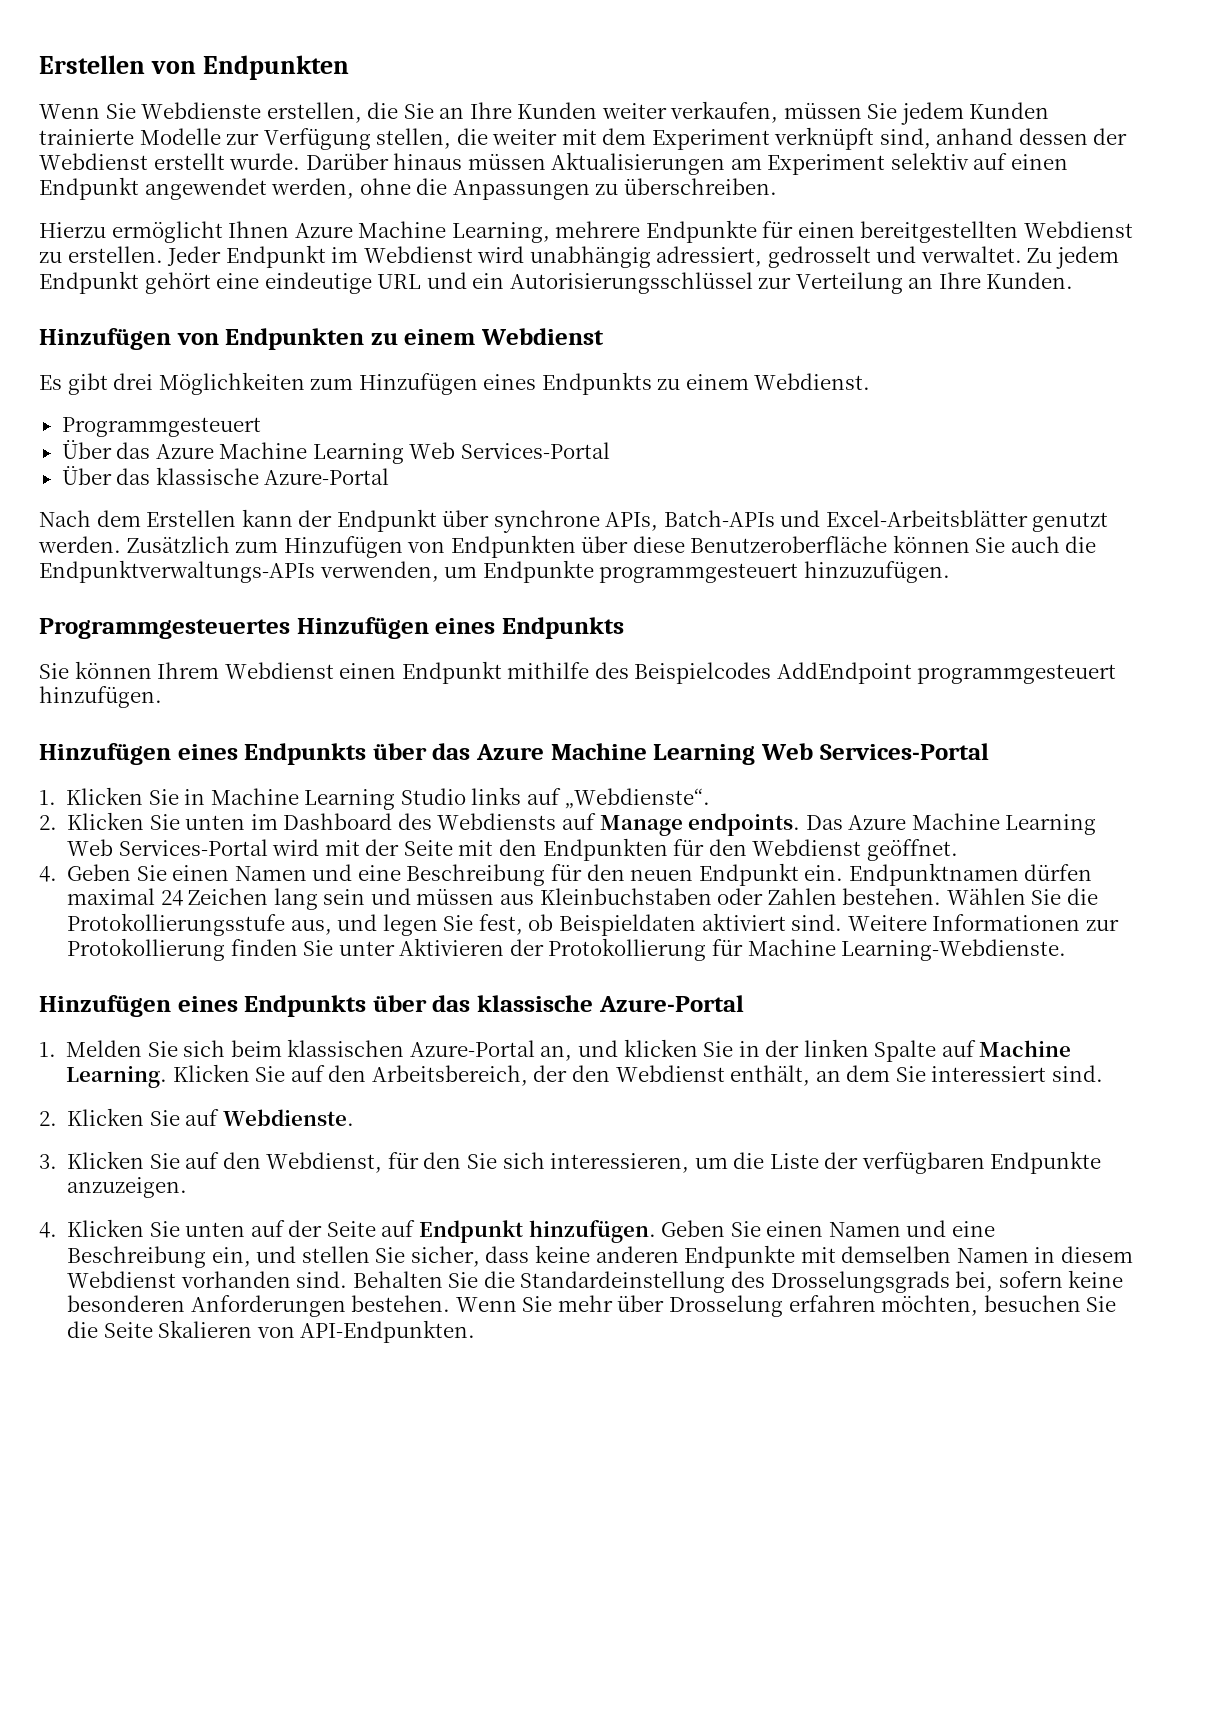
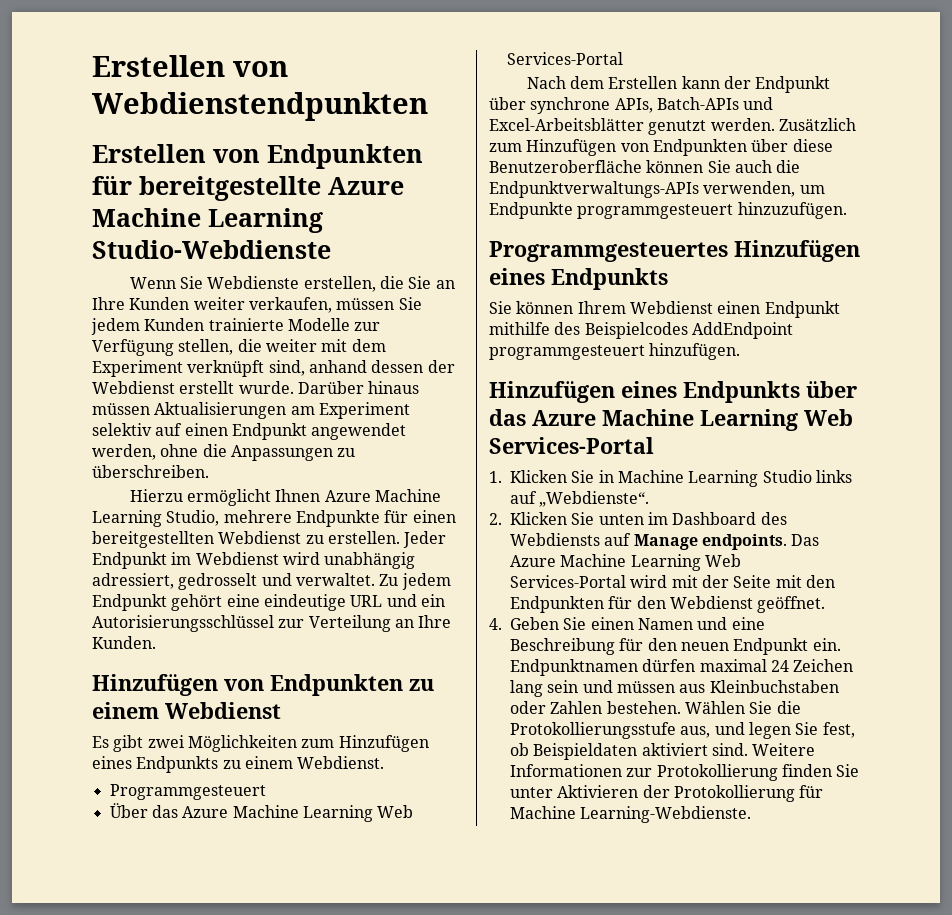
[39,55,349,80] Erstellen von Endpunkten -> [92,55,288,77] [92,92,428,121] [92,144,423,169] [92,176,404,201] [92,208,323,233] [92,240,331,259] Erstellen von Webdienstendpunkten // Erstellen von Endpunkten für bereitgestellte Azure Machine Learning Studio-Webdienste
[451,222,550,243] Learning, -> [92,510,220,527] Learning Studio,
[113,373,154,390] drei -> [147,735,184,748] zwei
[61,466,390,485] // Über das klassische Azure-Portal -> (623, 58) none
[39,995,744,1017] [39,1039,1072,1062] [66,1064,1103,1088] [39,1108,354,1126] [39,1151,1102,1174] [67,1177,188,1198] [39,1219,995,1243] [67,1245,1133,1268] [67,1270,1124,1293] [67,1295,1117,1317] [67,1320,476,1343] // Hinzufügen eines Endpunkts über das klassische Azure-Portal // 1. Melden Sie sich beim klassischen Azure-Portal an, und klicken Sie in der linken Spalte auf Machine Learning. Klicken Sie auf den Arbeitsbereich, der den Webdienst enthält, an dem Sie interessiert sind. // 2. Klicken Sie auf Webdienste. // 3. Klicken Sie auf den Webdienst, für den Sie sich interessieren, um die Liste der verfügbaren Endpunkte anzuzeigen. // 4. Klicken Sie unten auf der Seite auf Endpunkt hinzufügen. Geben Sie einen Namen und eine Beschreibung ein, und stellen Sie sicher, dass keine anderen Endpunkte mit demselben Namen in diesem Webdienst vorhanden sind. Behalten Sie die Standardeinstellung des Drosselungsgrads bei, sofern keine besonderen Anforderungen bestehen. Wenn Sie mehr über Drosselung erfahren möchten, besuchen Sie die Seite Skalieren von API-Endpunkten. -> (752, 814) none

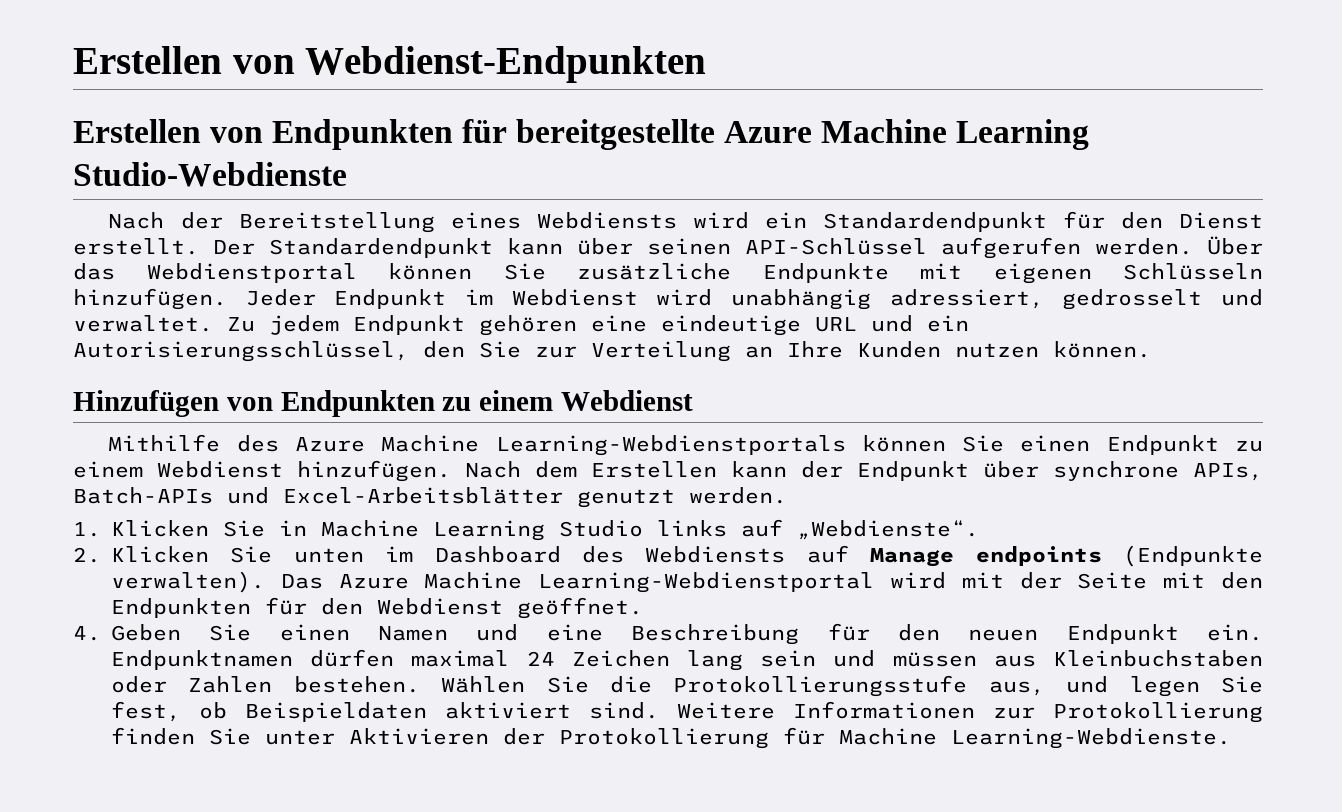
[92,55,288,77] [92,92,428,121] Erstellen von Webdienstendpunkten -> [73,46,707,83] Erstellen von Webdienst-Endpunkten
[129,276,455,292] [92,297,422,313] [91,318,381,335] [92,339,386,356] [92,360,455,377] [92,381,420,394] [92,402,410,419] [92,423,407,440] [92,444,356,461] [92,465,209,478] [129,489,441,506] [92,510,456,527] [92,531,400,548] Wenn Sie Webdienste erstellen, die Sie an Ihre Kunden weiter verkaufen, müssen Sie jedem Kunden trainierte Modelle zur Verfügung stellen, die weiter mit dem Experiment verknüpft sind, anhand dessen der Webdienst erstellt wurde. Darüber hinaus müssen Aktualisierungen am Experiment selektiv auf einen Endpunkt angewendet werden, ohne die Anpassungen zu überschreiben. // Hierzu ermöglicht Ihnen Azure Machine Learning Studio, mehrere Endpunkte für einen bereitgestellten Webdienst zu erstellen. -> [108,211,1263,233] [73,236,1263,259] [73,263,1263,284] [73,288,227,310] Nach der Bereitstellung eines Webdiensts wird ein Standardendpunkt für den Dienst erstellt. Der Standardendpunkt kann über seinen API-Schlüssel aufgerufen werden. Über das Webdienstportal können Sie zusätzliche Endpunkte mit eigenen Schlüsseln hinzufügen.
[171,594,223,611] gehört -> [479,315,577,336] gehören
[92,615,274,632] Autorisierungsschlüssel -> [73,341,521,362] Autorisierungsschlüssel, den Sie
[92,636,156,649] Kunden. -> [857,341,1151,358] Kunden nutzen können.
[92,735,429,752] [92,756,385,773] [109,784,266,800] [109,803,414,822] [506,52,623,65] Es gibt zwei Möglichkeiten zum Hinzufügen eines Endpunkts zu einem Webdienst. // Programmgesteuert // Über das Azure Machine Learning Web Services-Portal // -> [108,434,1263,456] [73,460,451,482] Mithilfe des Azure Machine Learning-Webdienstportals können Sie einen Endpunkt zu einem Webdienst hinzufügen.
[778,118,856,131] [489,139,833,156] [489,160,801,173] [489,181,825,198] [489,202,847,219] [489,240,860,262] [489,268,668,290] [489,301,840,318] [489,322,793,339] [489,343,741,360] [489,381,857,403] [489,409,853,431] [489,437,654,454] Zusätzlich zum Hinzufügen von Endpunkten über diese Benutzeroberfläche können Sie auch die Endpunktverwaltungs-APIs verwenden, um Endpunkte programmgesteuert hinzuzufügen. // Programmgesteuertes Hinzufügen eines Endpunkts // Sie können Ihrem Webdienst einen Endpunkt mithilfe des Beispielcodes AddEndpoint programmgesteuert hinzufügen. // Hinzufügen eines Endpunkts über das Azure Machine Learning Web Services-Portal -> (787, 495) none
[701,534,820,550] [510,554,741,571] [510,575,626,588] endpoints. Das Azure Machine Learning Web Services-Portal -> [975,545,1263,567] [111,571,875,593] endpoints (Endpunkte verwalten). Das Azure Machine Learning-Webdienstportal

